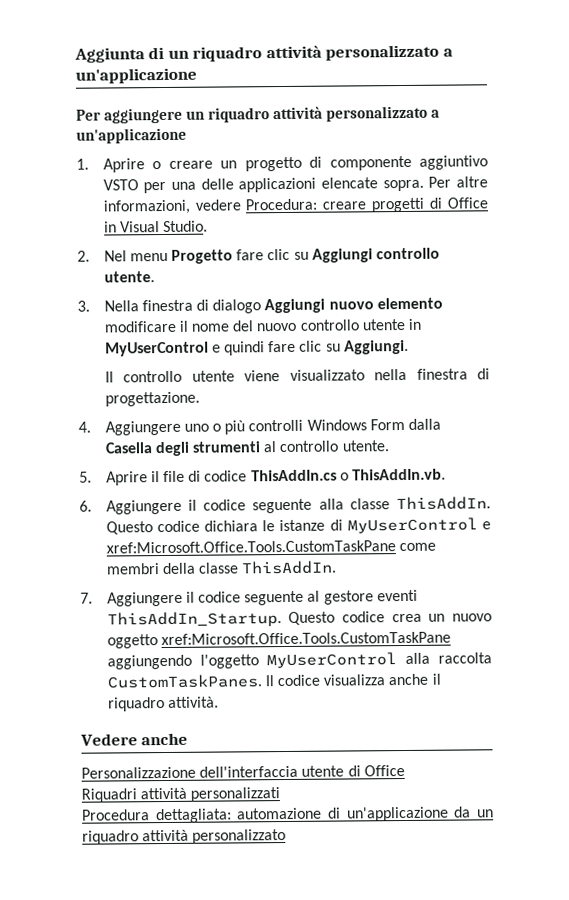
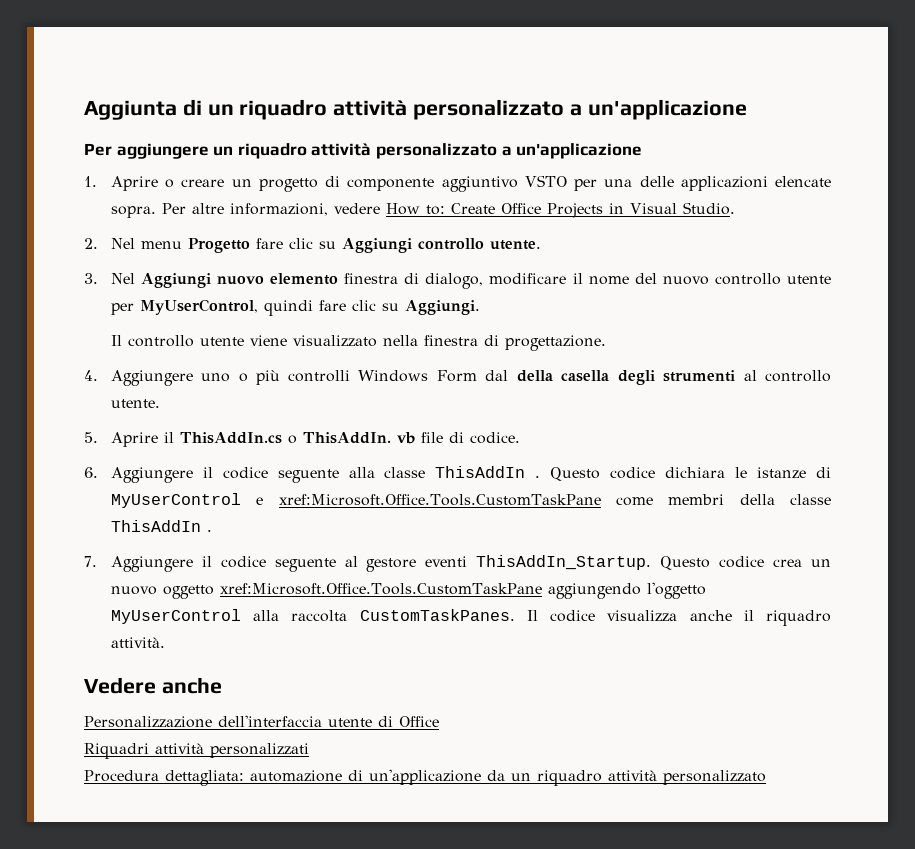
[245,197,488,213] Procedura: creare progetti di Office -> [385,203,603,218] How to: Create Office Projects
[103,297,443,314] Nella finestra di dialogo Aggiungi nuovo elemento -> [110,273,484,289] Nel Aggiungi nuovo elemento finestra di dialogo,
[407,318,421,330] [104,341,221,357] in MyUserControl e -> [110,299,258,315] per MyUserControl,
[407,418,441,430] [104,442,153,454] dalla Casella -> [485,370,610,382] dal della casella
[163,468,446,483] file di codice ThisAddIn.cs o ThisAddIn.vb. -> [179,432,520,444] ThisAddIn.cs o ThisAddIn. vb file di codice.
[395,496,491,511] ThisAddIn. -> [435,466,541,478] ThisAddIn .
[241,560,338,575] ThisAddIn. -> [110,520,212,532] ThisAddIn .

